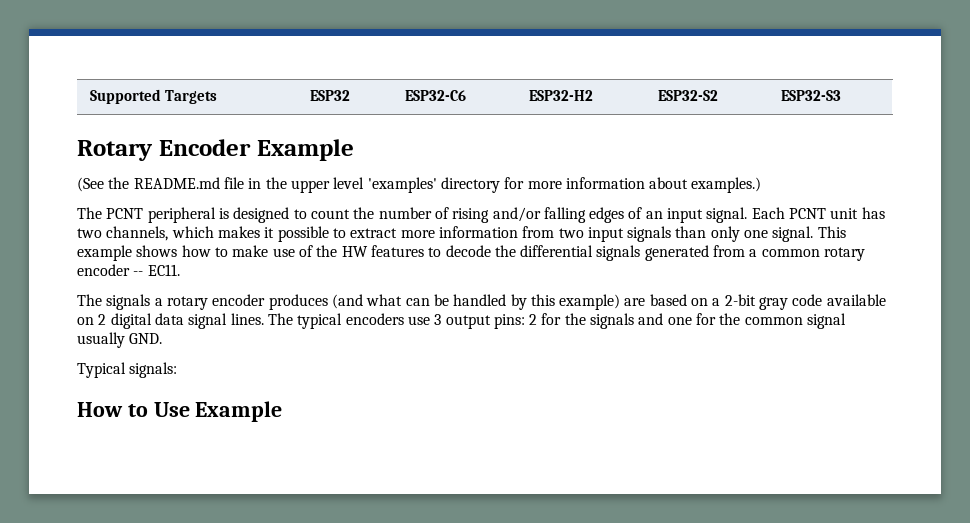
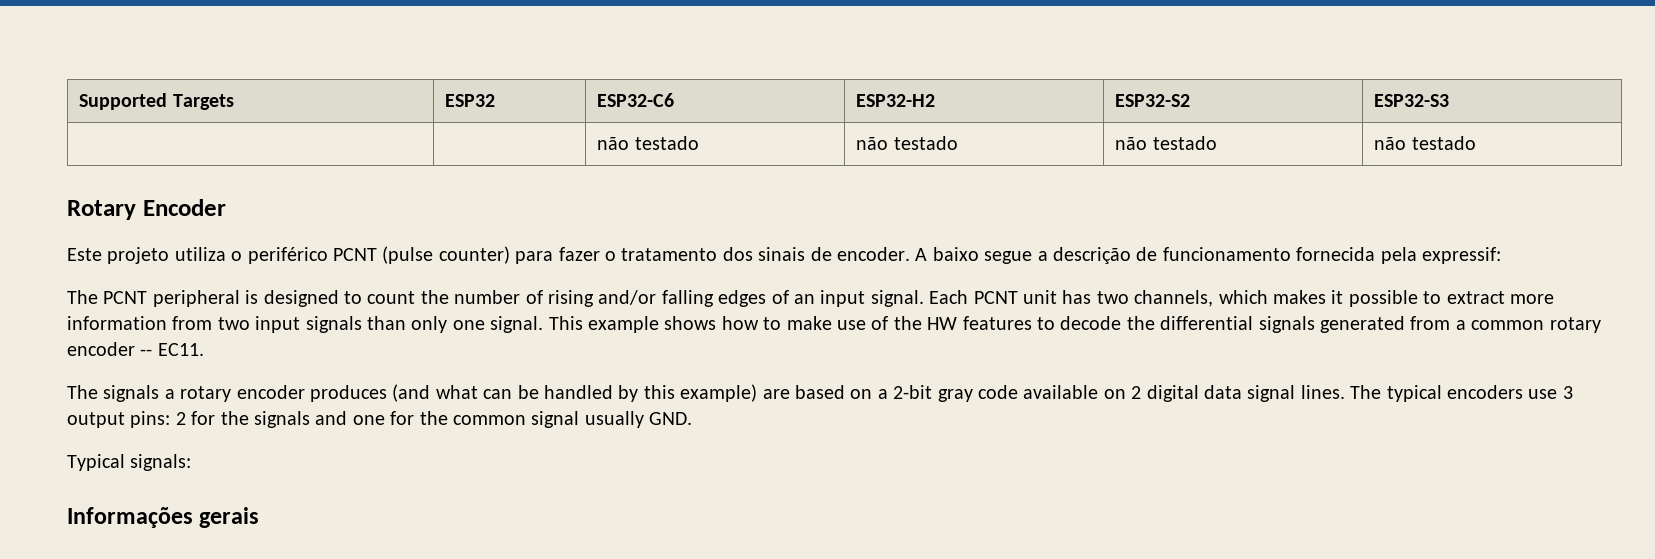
[77,139,354,161] [77,177,762,193] // Rotary Encoder Example // (See the README.md file in the upper level 'examples' directory for more information about examples.) -> [597,136,699,150] [856,136,958,150] [1115,136,1217,150] [1374,136,1476,150] [67,199,226,220] [67,246,1501,264] // | | não testado | não testado | não testado | não testado // Rotary Encoder // Este projeto utiliza o periférico PCNT (pulse counter) para fazer o tratamento dos sinais de encoder. A baixo segue a descrição de funcionamento fornecida pela expressif:
[77,401,283,422] How to Use Example -> [67,507,260,528] Informações gerais

